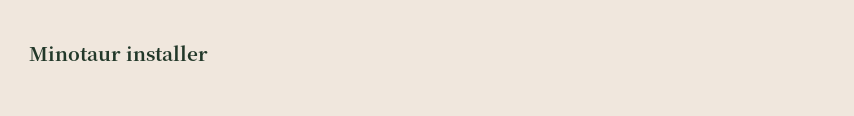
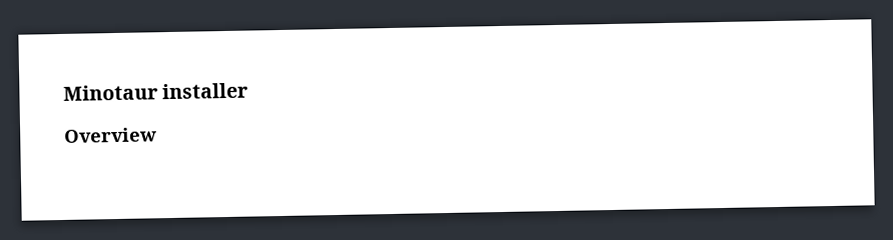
(209, 53) none -> [64,127,157,143] // Overview

